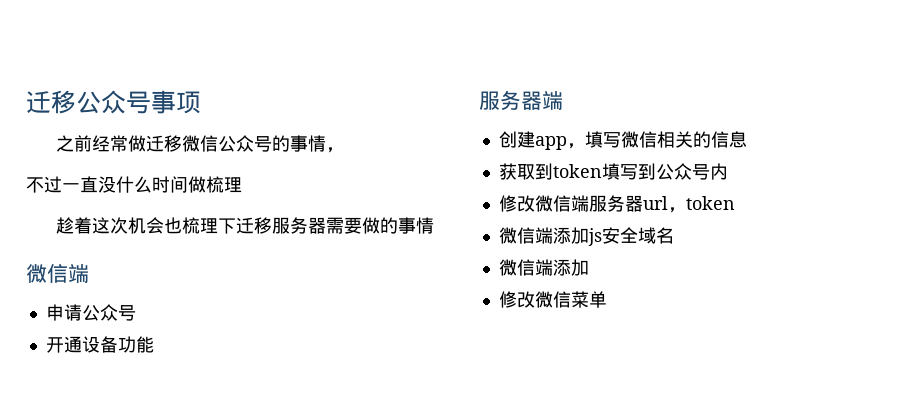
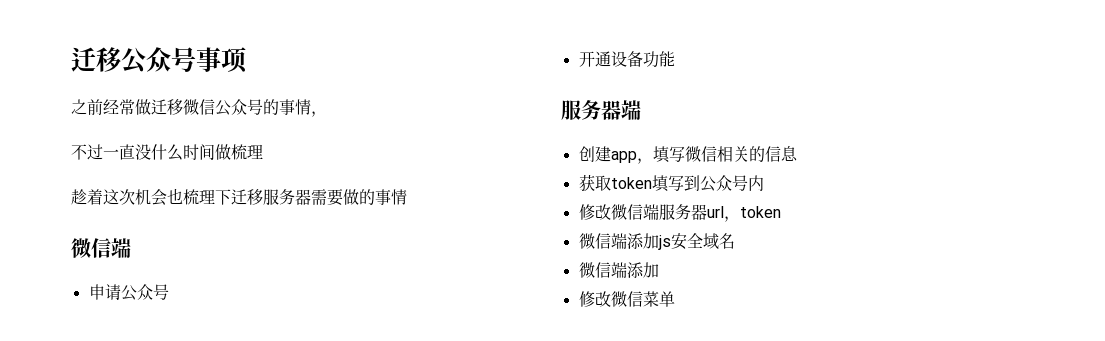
[534,163,553,180] 到 -> (611, 183) none

